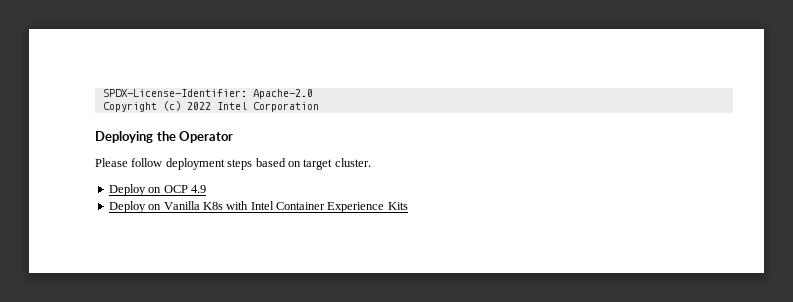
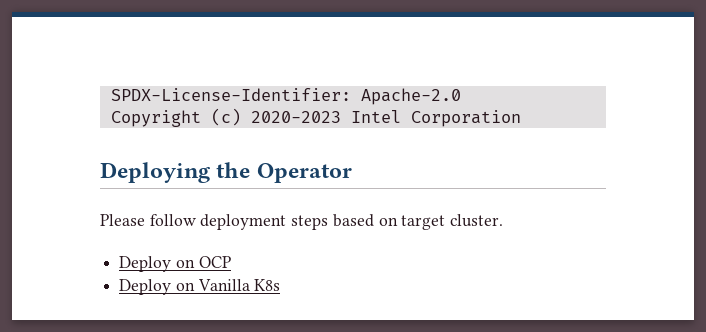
[186,102,211,110] 2022 -> [250,111,341,123] 2020-2023
[190,185,206,193] 4.9 -> (231, 262) none
[226,201,408,213] with Intel Container Experience Kits -> (281, 285) none

